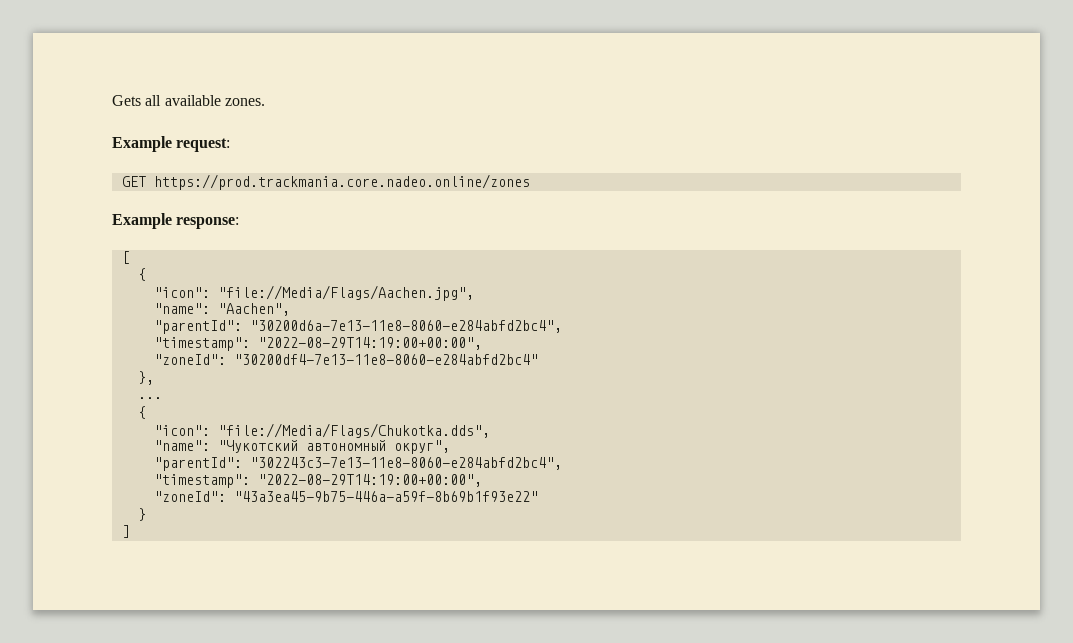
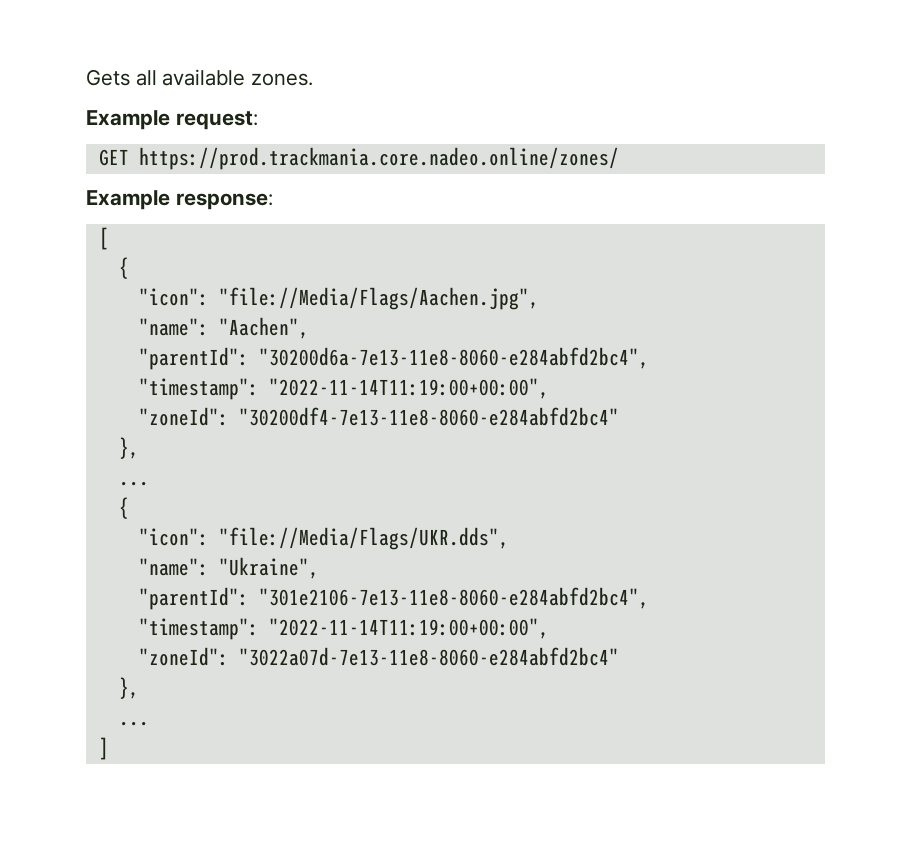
[153,174,530,190] https://prod.trackmania.core.nadeo.online/zones -> [138,147,619,170] https://prod.trackmania.core.nadeo.online/zones/
[257,337,482,350] "2022-08-29T14:19:00+00:00", -> [268,378,549,399] "2022-11-14T11:19:00+00:00",
[217,423,490,438] [153,440,450,454] [153,457,562,471] [153,474,482,488] [153,491,538,502] [137,508,146,521] "file://Media/Flags/Chukotka.dds", // "name": "Чукотский автономный округ", // "parentId": "302243c3-7e13-11e8-8060-e284abfd2bc4", // "timestamp": "2022-08-29T14:19:00+00:00", // "zoneId": "43a3ea45-9b75-446a-a59f-8b69b1f93e22" // } -> [218,527,509,550] [138,557,319,579] [138,587,649,610] [138,618,549,640] [138,647,619,666] [118,677,139,699] [118,721,149,726] "file://Media/Flags/UKR.dds", // "name": "Ukraine", // "parentId": "301e2106-7e13-11e8-8060-e284abfd2bc4", // "timestamp": "2022-11-14T11:19:00+00:00", // "zoneId": "3022a07d-7e13-11e8-8060-e284abfd2bc4" // }, // ...

